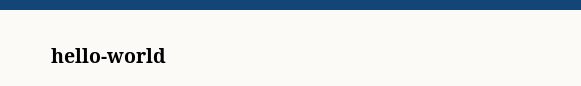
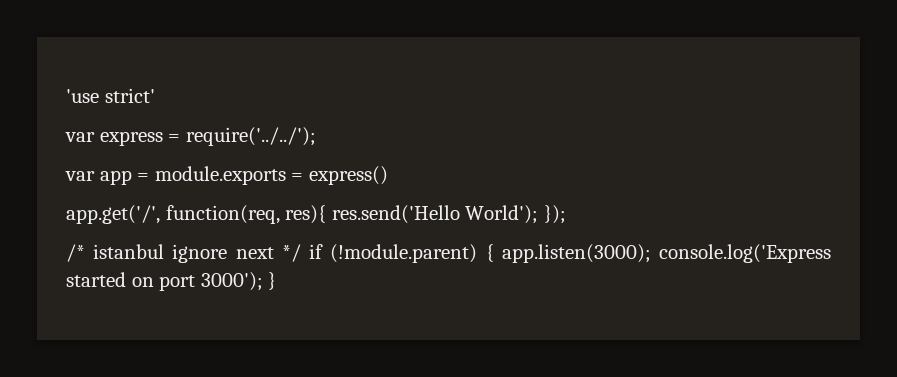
[51,48,166,63] hello-world -> [66,88,155,103] [65,127,316,146] [65,166,388,185] [66,205,566,224] [66,244,831,263] [66,272,277,291] 'use strict' // var express = require('../../'); // var app = module.exports = express() // app.get('/', function(req, res){ res.send('Hello World'); }); // /* istanbul ignore next */ if (!module.parent) { app.listen(3000); console.log('Express started on port 3000'); }

